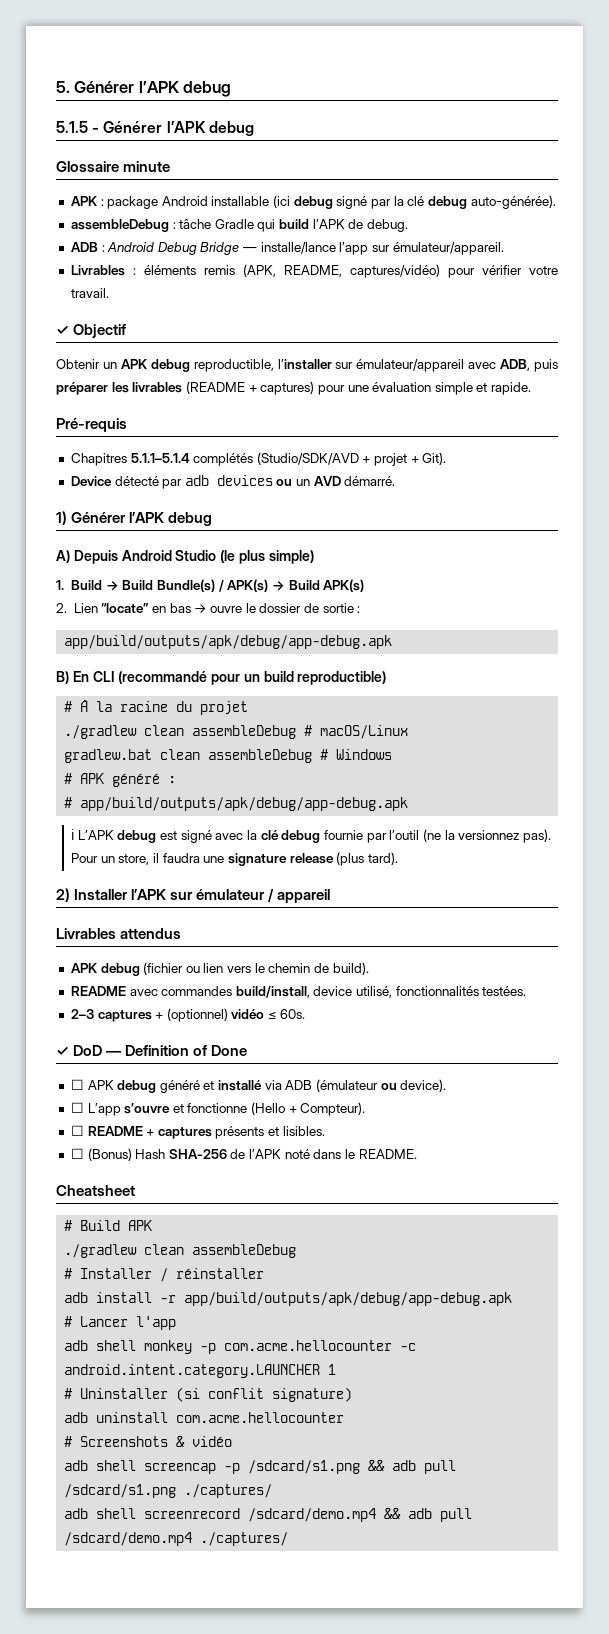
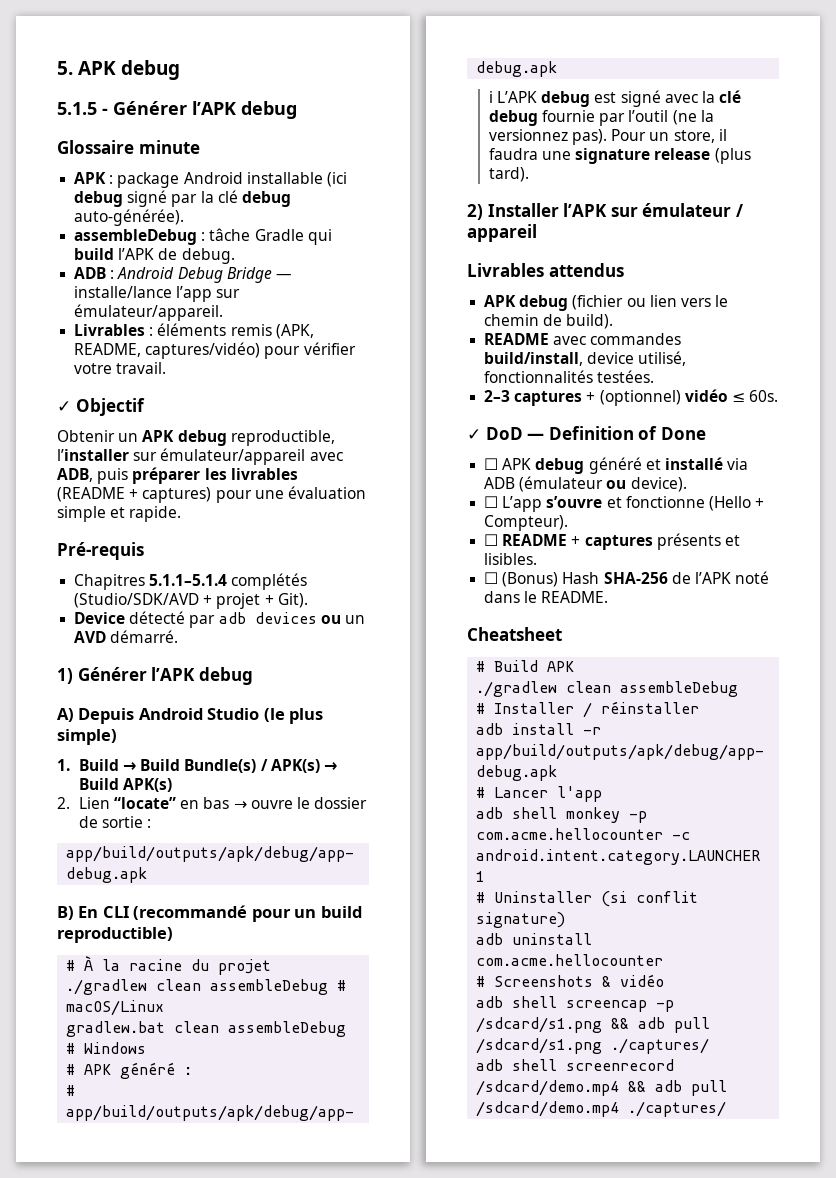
[74,81,179,93] Générer l’APK -> [78,61,117,75] APK

